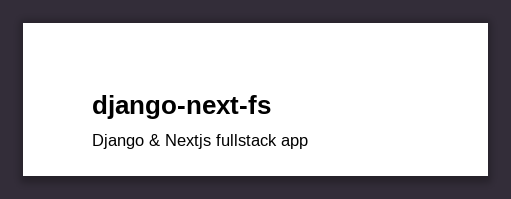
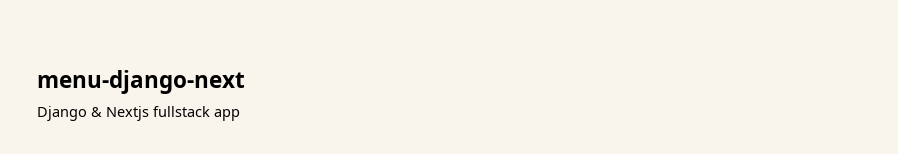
[92,95,271,119] django-next-fs -> [37,70,245,94] menu-django-next

